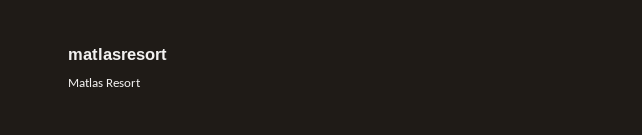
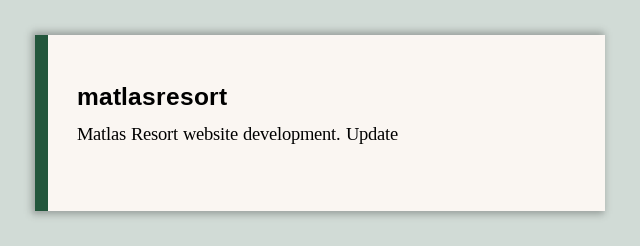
(142, 83) none -> [183,127,398,144] website development. Update

